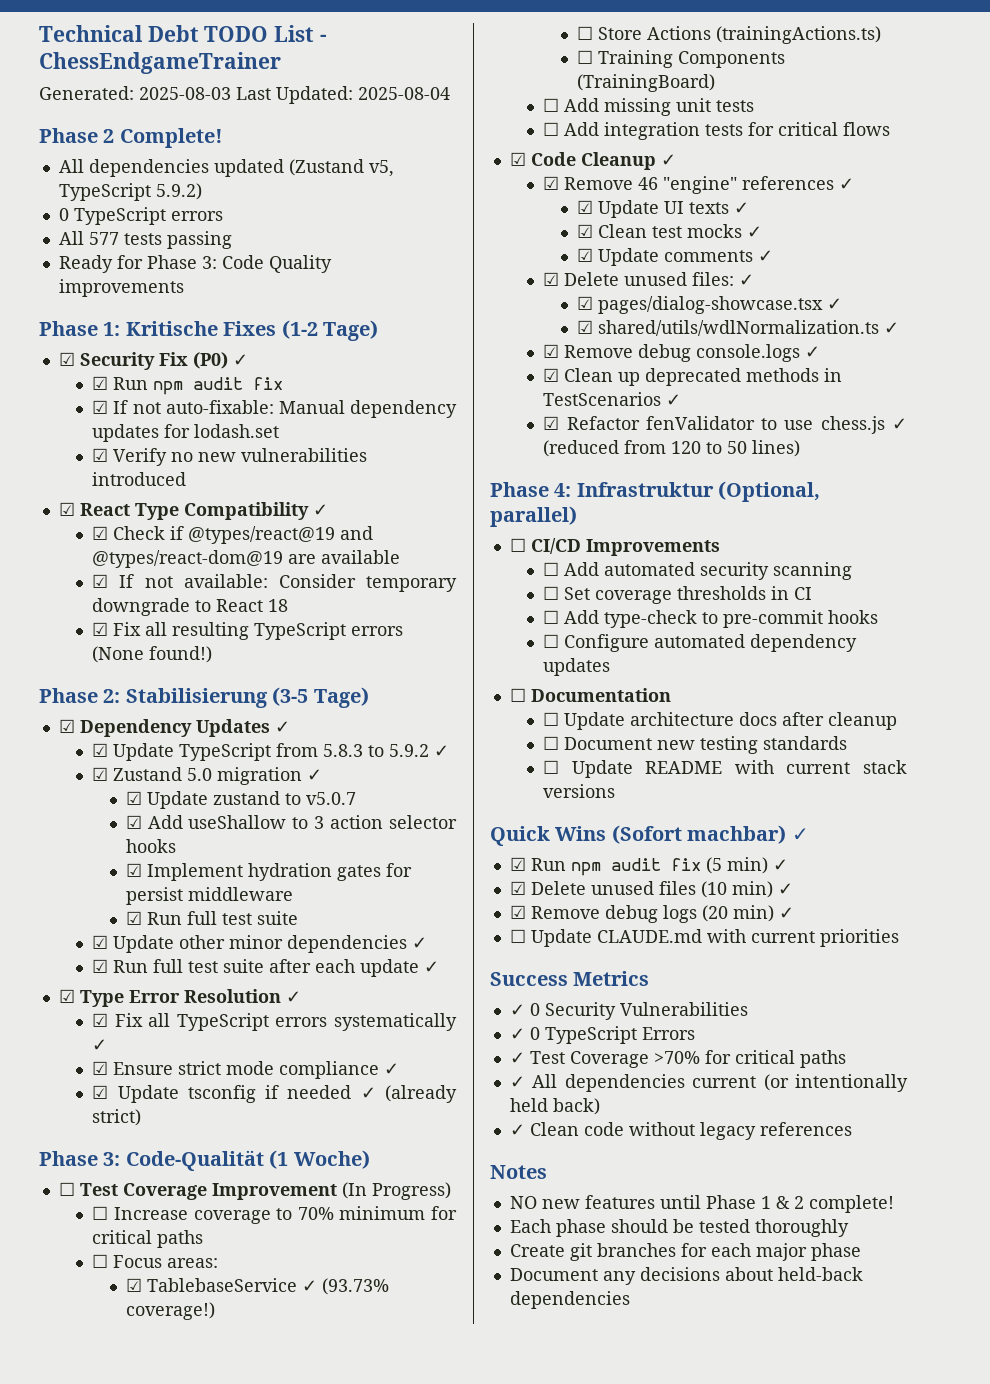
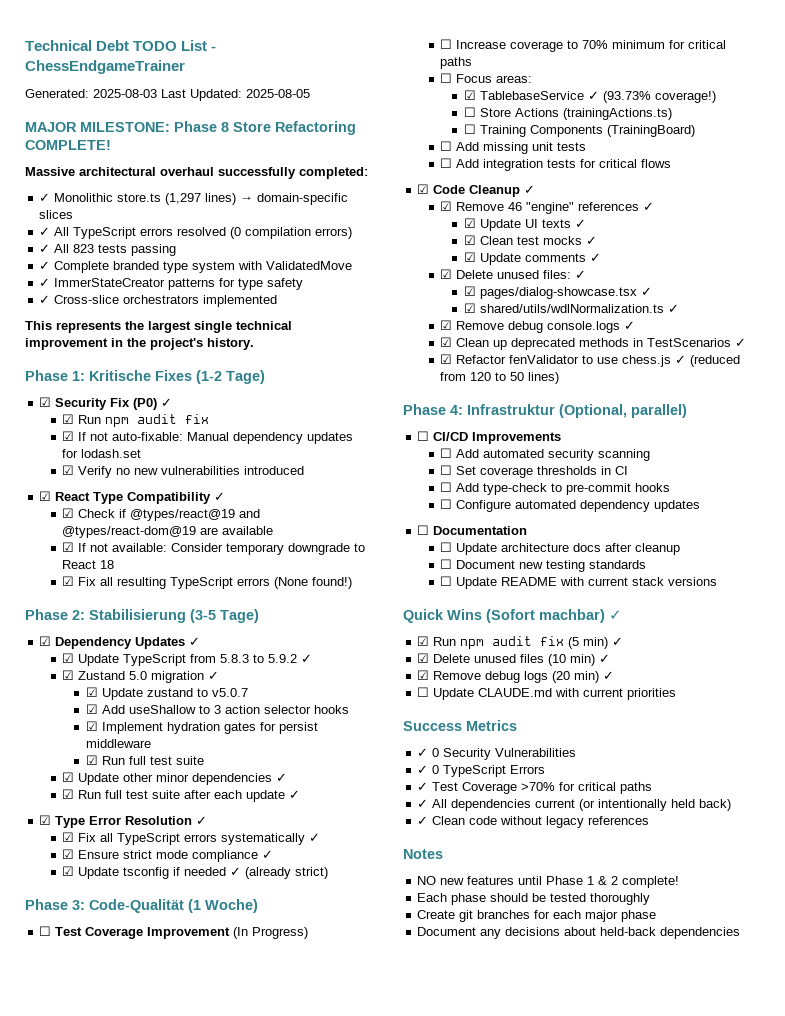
[358,87,450,100] [39,128,223,148] [58,159,394,177] [58,183,202,201] [58,207,223,225] [58,231,232,249] [58,255,332,273] [58,279,184,297] 2025-08-04 // Phase 2 Complete! // All dependencies updated (Zustand v5, TypeScript 5.9.2) // 0 TypeScript errors // All 577 tests passing // Ready for Phase 3: Code Quality improvements -> [246,89,310,98] [25,121,356,135] [25,140,111,150] [25,167,368,179] [39,193,349,205] [39,210,74,219] [39,227,353,239] [39,244,177,256] [39,261,353,273] [39,278,304,290] [39,295,278,307] [25,321,292,333] [25,338,254,350] 2025-08-05 // MAJOR MILESTONE: Phase 8 Store Refactoring COMPLETE! // Massive architectural overhaul successfully completed: // ✓ Monolithic store.ts (1,297 lines) → domain-specific slices // ✓ All TypeScript errors resolved (0 compilation errors) // ✓ All 823 tests passing // ✓ Complete branded type system with ValidatedMove // ✓ ImmerStateCreator patterns for type safety // ✓ Cross-slice orchestrators implemented // This represents the largest single technical improvement in the project's history.

